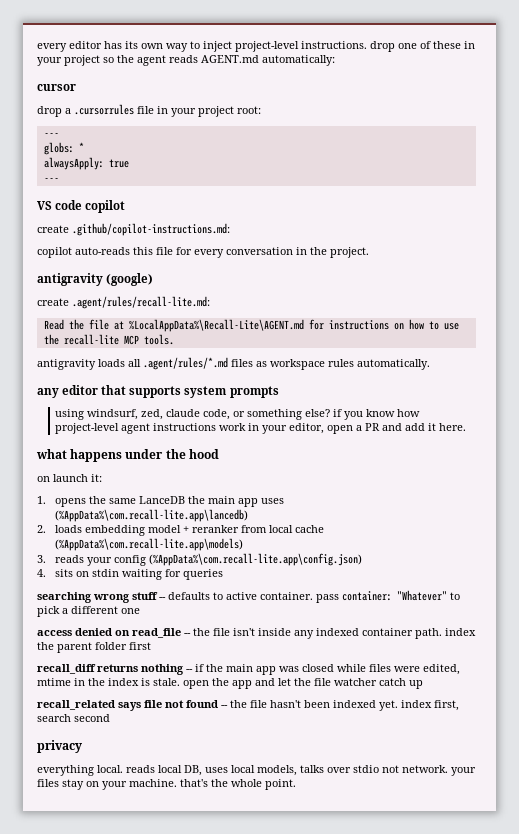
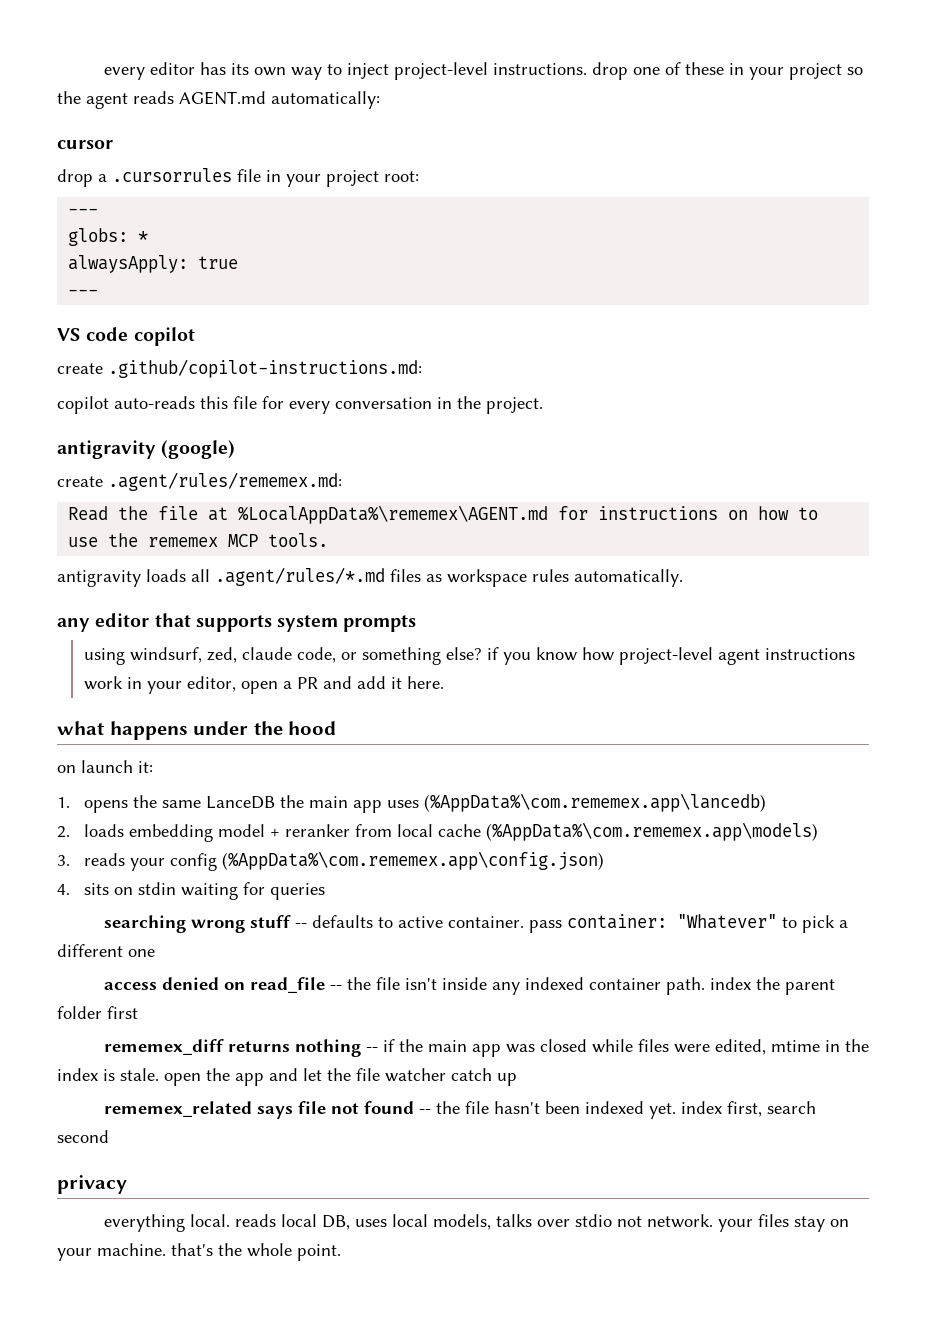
[72,296,210,309] .agent/rules/recall-lite.md: -> [108,472,342,491] .agent/rules/rememex.md:
[128,319,304,332] %LocalAppData%\Recall-Lite\AGENT.md -> [238,505,549,524] %LocalAppData%\rememex\AGENT.md
[63,334,119,345] recall-lite -> [148,537,219,547] rememex
[55,509,249,522] (%AppData%\com.recall-lite.app\lancedb) -> [423,793,766,812] (%AppData%\com.rememex.app\lancedb)
[55,538,244,551] (%AppData%\com.recall-lite.app\models) -> [485,822,818,841] (%AppData%\com.rememex.app\models)
[149,553,363,566] (%AppData%\com.recall-lite.app\config.json) -> [221,851,604,870] (%AppData%\com.rememex.app\config.json)
[37,664,96,674] recall_diff -> [103,1039,224,1055] rememex_diff
[37,700,115,710] recall_related -> [103,1101,252,1117] rememex_related

